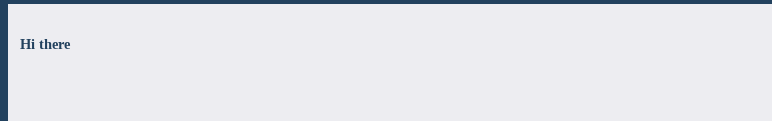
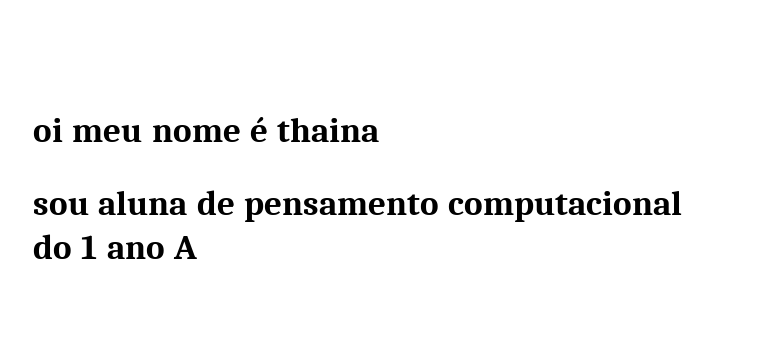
[20,39,71,49] Hi there -> [33,117,380,142] [33,190,683,222] [33,234,197,259] oi meu nome é thaina // sou aluna de pensamento computacional do 1 ano A

